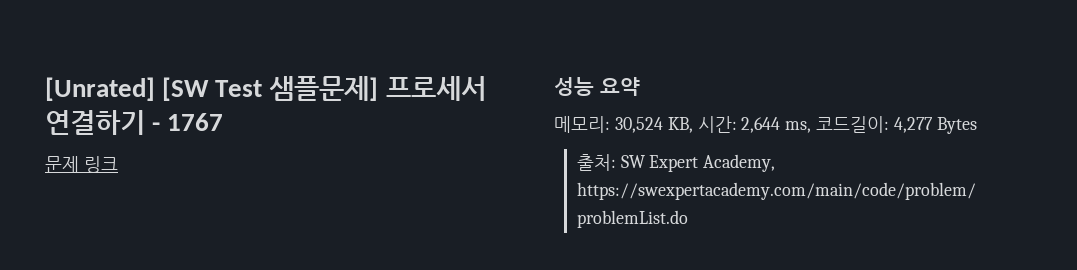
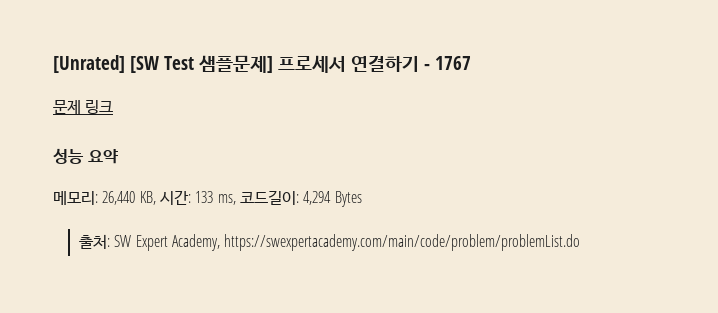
[614,117,663,133] 30,524 -> [102,191,136,205] 26,440
[741,117,781,133] 2,644 -> [195,191,214,203] 133
[894,117,934,133] 4,277 -> [303,191,332,205] 4,294

